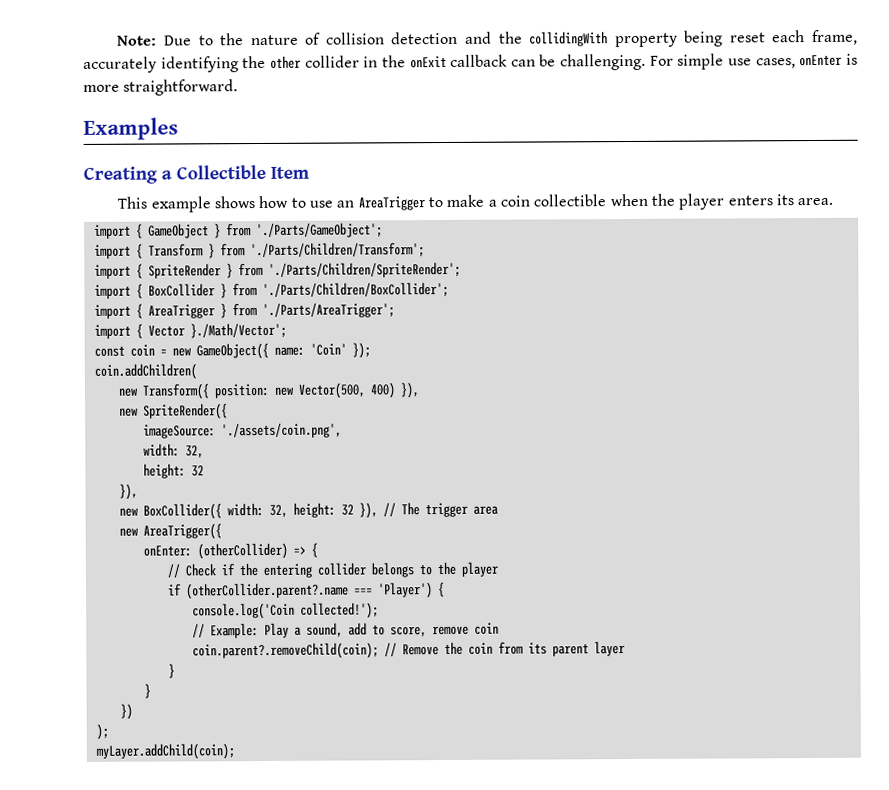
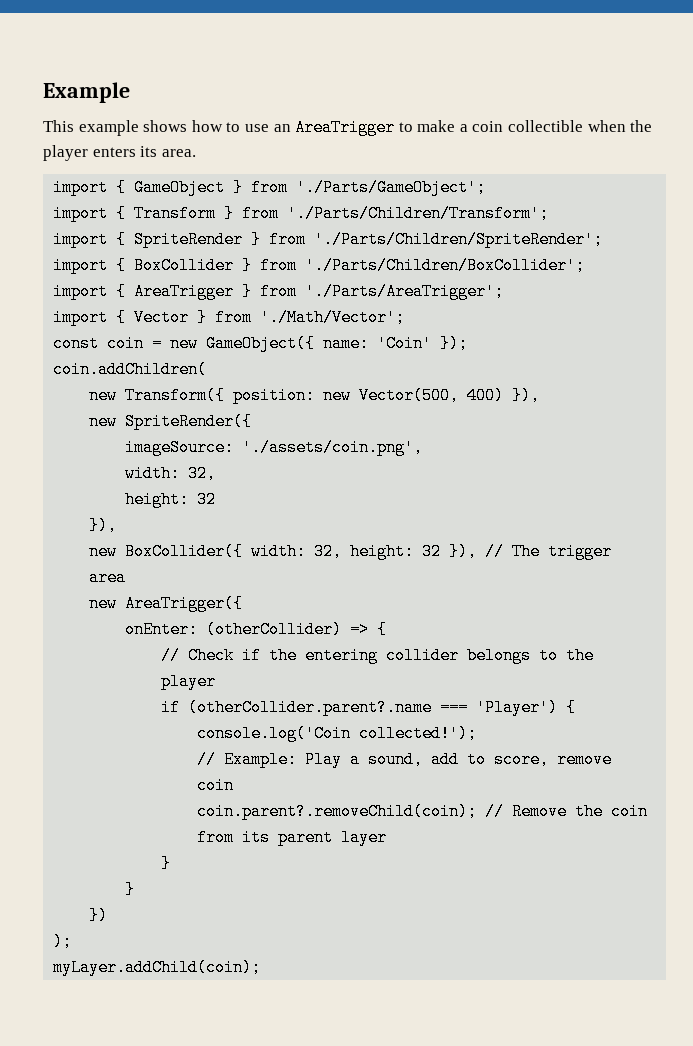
[117,29,858,48] [83,53,858,73] [83,79,239,96] [83,117,178,140] [83,164,310,184] Note: Due to the nature of collision detection and the collidingWith property being reset each frame, accurately identifying the other collider in the onExit callback can be challenging. For simple use cases, onEnter is more straightforward. // Examples // Creating a Collectible Item -> [43,82,130,103] Example
[189,322,287,339] }./Math/Vector'; -> [197,309,406,326] } from './Math/Vector';

